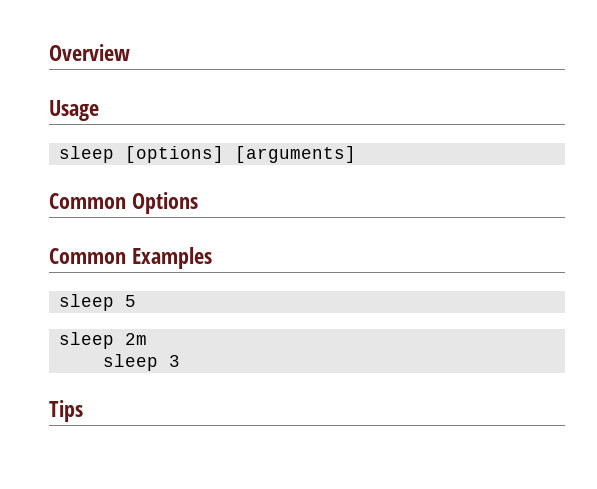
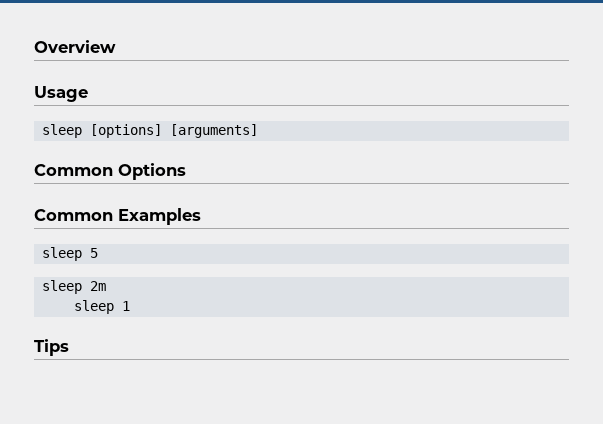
[168,355,180,367] 3 -> [122,301,131,311] 1

